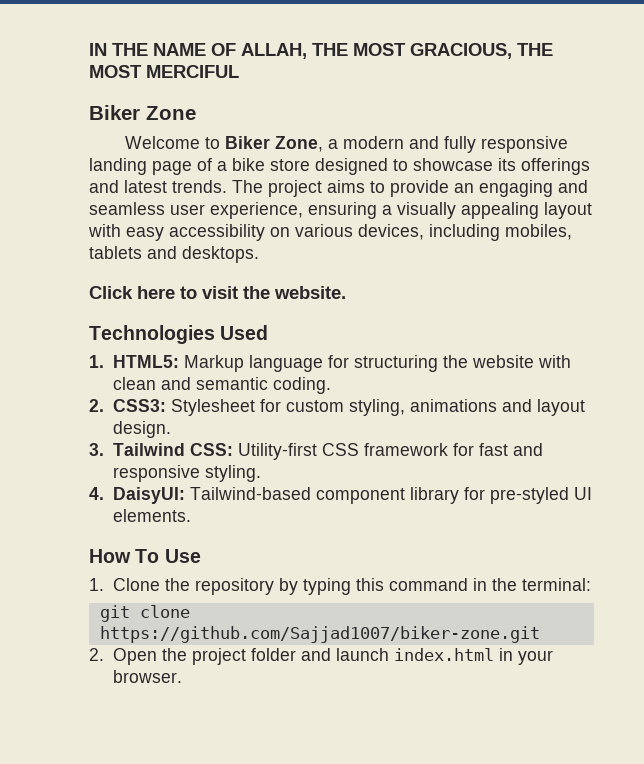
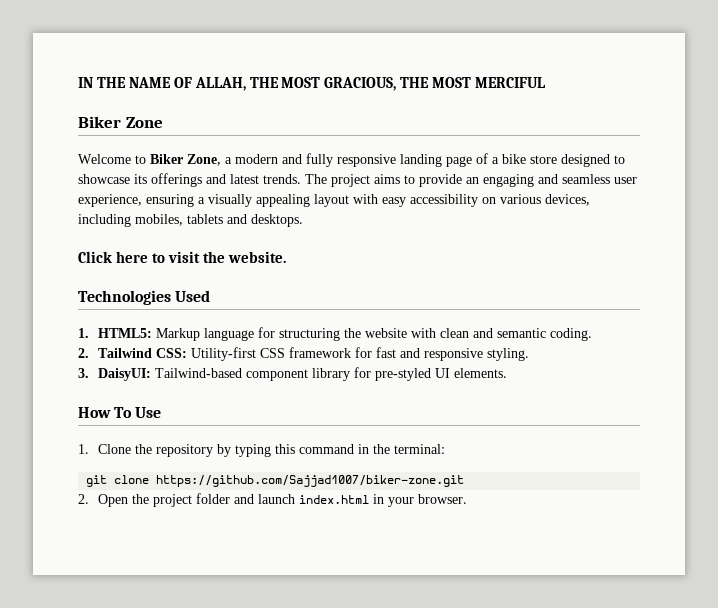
[112,399,585,416] [112,421,171,438] [89,443,104,456] CSS3: Stylesheet for custom styling, animations and layout design. // 3. -> (89, 353) none
[89,487,104,500] 4. -> [78,368,89,378] 3.

